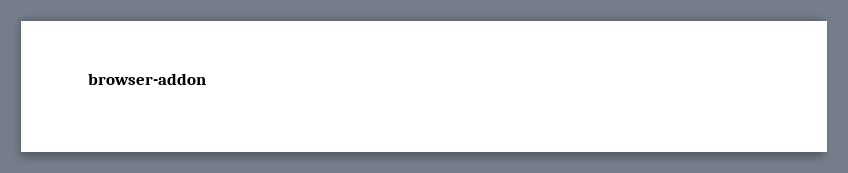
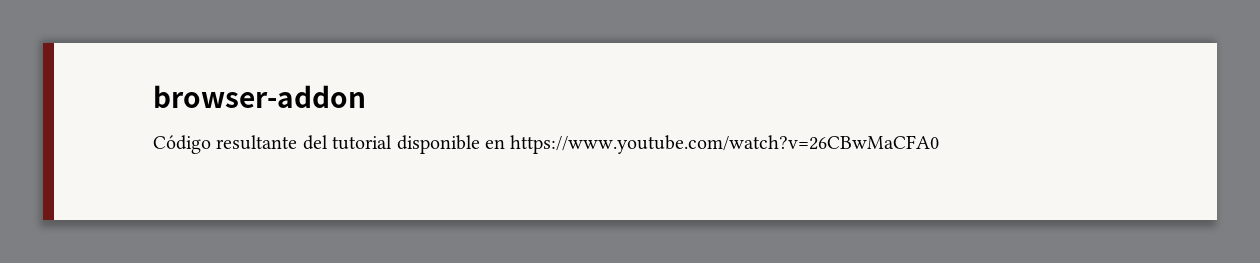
(206, 79) none -> [153,135,940,154] // Código resultante del tutorial disponible en https://www.youtube.com/watch?v=26CBwMaCFA0

